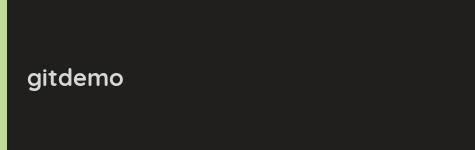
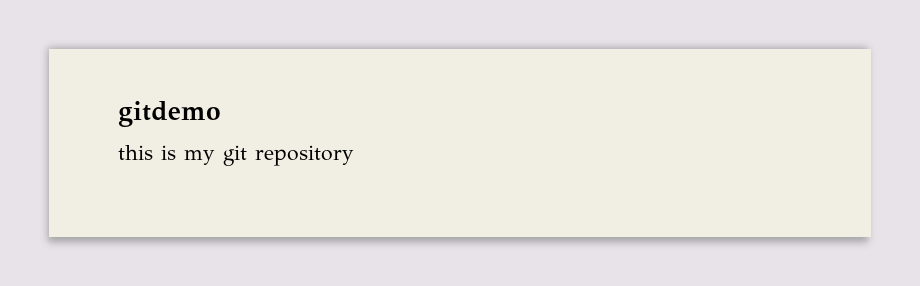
(124, 79) none -> [118,145,354,166] // this is my git repository

